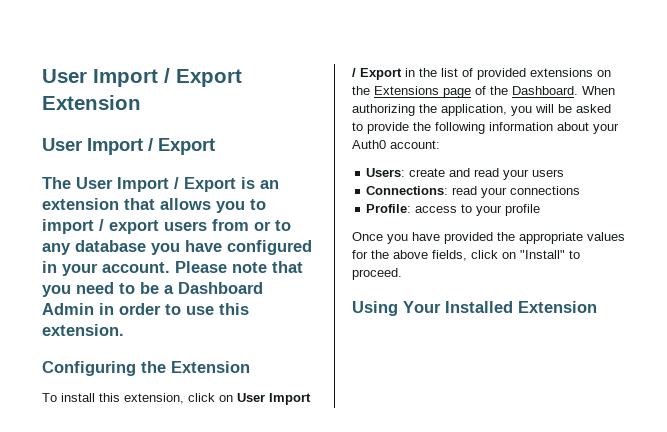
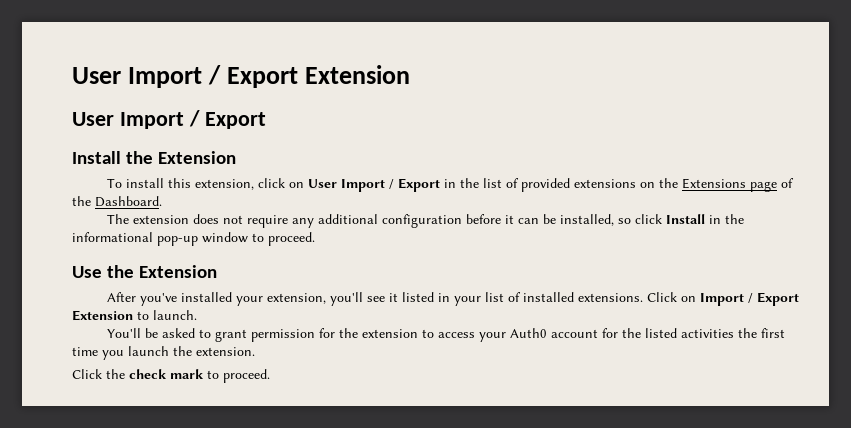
[42,177,279,192] [42,198,266,213] [42,219,291,234] [42,240,312,255] [42,261,303,276] [42,282,263,297] [42,303,249,315] [42,324,124,336] [42,361,136,376] The User Import / Export is an extension that allows you to import / export users from or to any database you have configured in your account. Please note that you need to be a Dashboard Admin in order to use this extension. // Configuring -> [72,151,121,164] Install
[582,86,615,95] [352,104,611,116] [352,122,619,134] [352,140,440,149] [366,168,565,180] [366,186,581,198] [366,204,541,216] [352,232,625,244] [352,250,580,261] [352,268,402,280] [352,301,597,316] When authorizing the application, you will be asked to provide the following information about your Auth0 account: // Users: create and read your users // Connections: read your connections // Profile: access to your profile // Once you have provided the appropriate values for the above fields, click on "Install" to proceed. // Using Your Installed Extension -> [106,214,744,228] [72,232,315,246] [72,265,218,278] [106,292,799,306] [72,310,197,321] [106,328,785,342] [72,346,255,360] [72,369,270,383] // The extension does not require any additional configuration before it can be installed, so click Install in the informational pop-up window to proceed. // Use the Extension // After you've installed your extension, you'll see it listed in your list of installed extensions. Click on Import / Export Extension to launch. // You'll be asked to grant permission for the extension to access your Auth0 account for the listed activities the first time you launch the extension. // Click the check mark to proceed.

